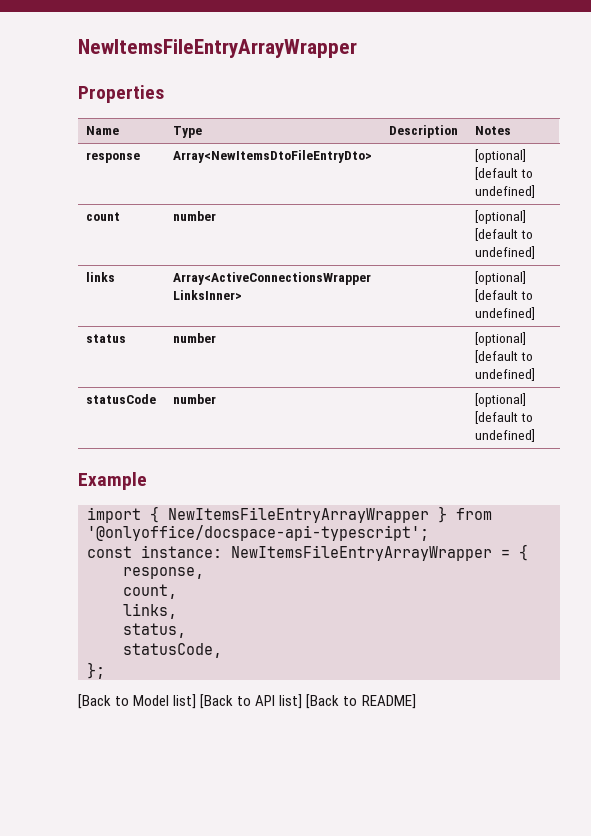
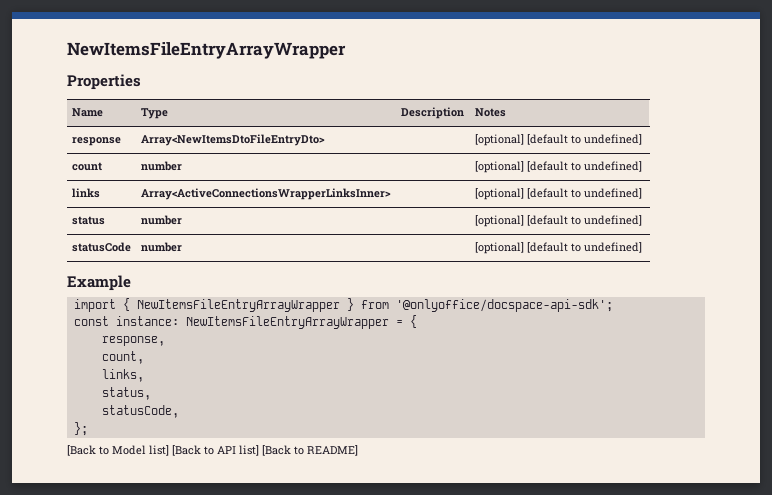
[87,525,429,541] '@onlyoffice/docspace-api-typescript'; -> [395,299,613,312] '@onlyoffice/docspace-api-sdk';

